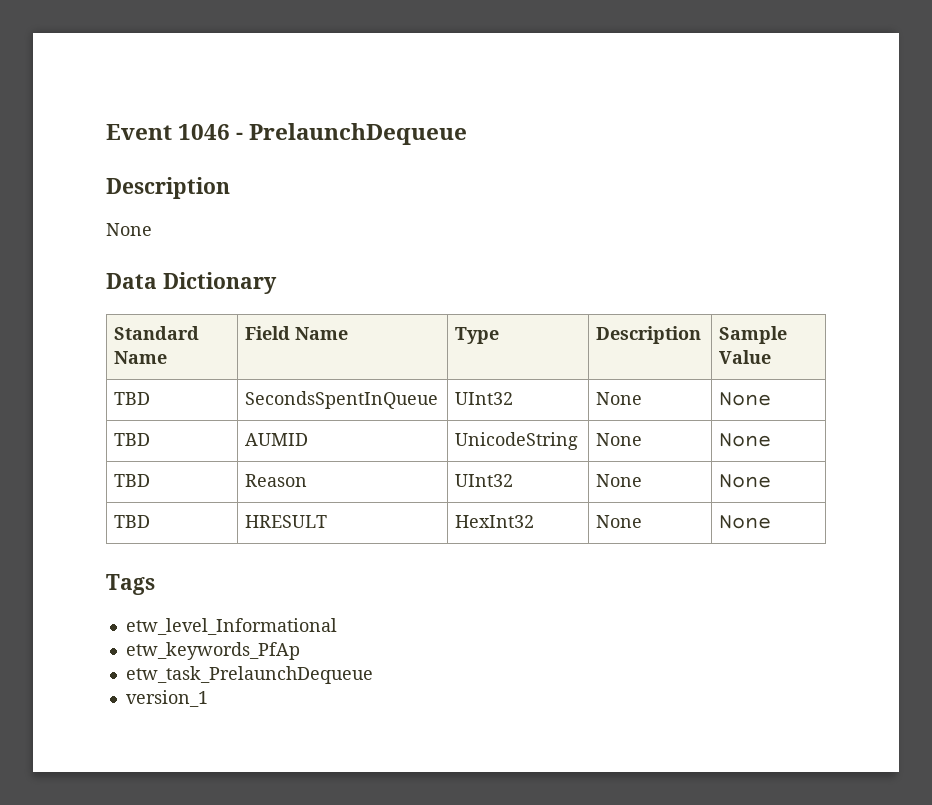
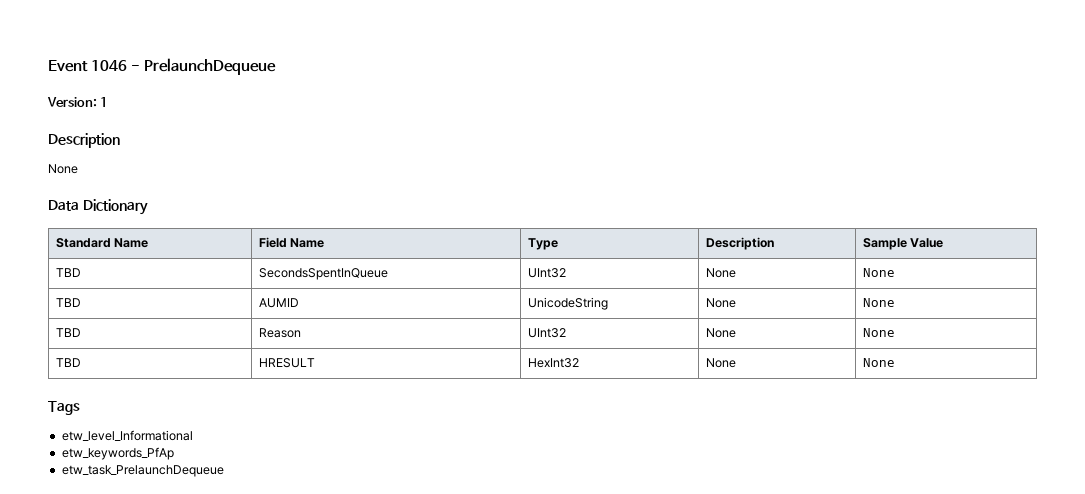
(468, 134) none -> [47,97,109,107] // Version: 1
[125,690,208,707] // version_1 -> (224, 471) none

